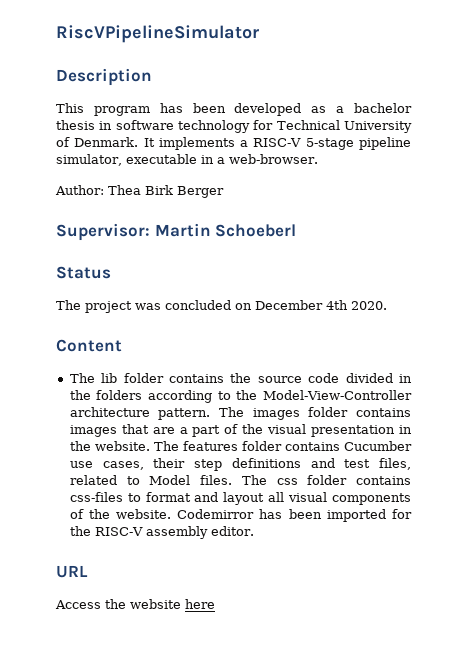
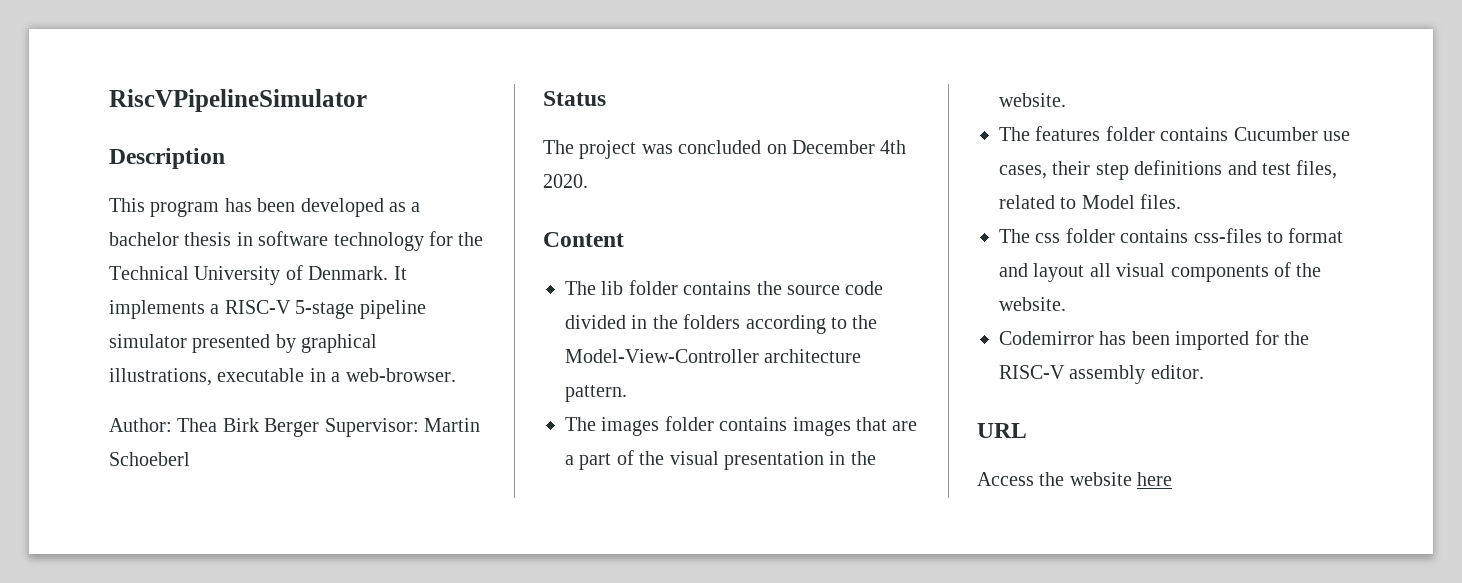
(274, 125) none -> [458,232,484,246] the
[56,154,122,166] simulator, -> [109,334,378,353] [109,368,212,386] simulator presented by graphical illustrations,
(224, 192) // -> (320, 427) none
(211, 414) none -> (627, 393) //
(150, 446) none -> (1066, 100) //
(232, 480) none -> (1182, 201) //
(172, 514) none -> (1066, 304) //

